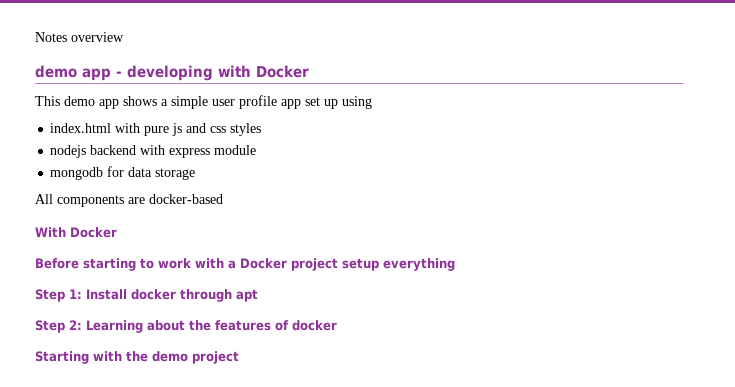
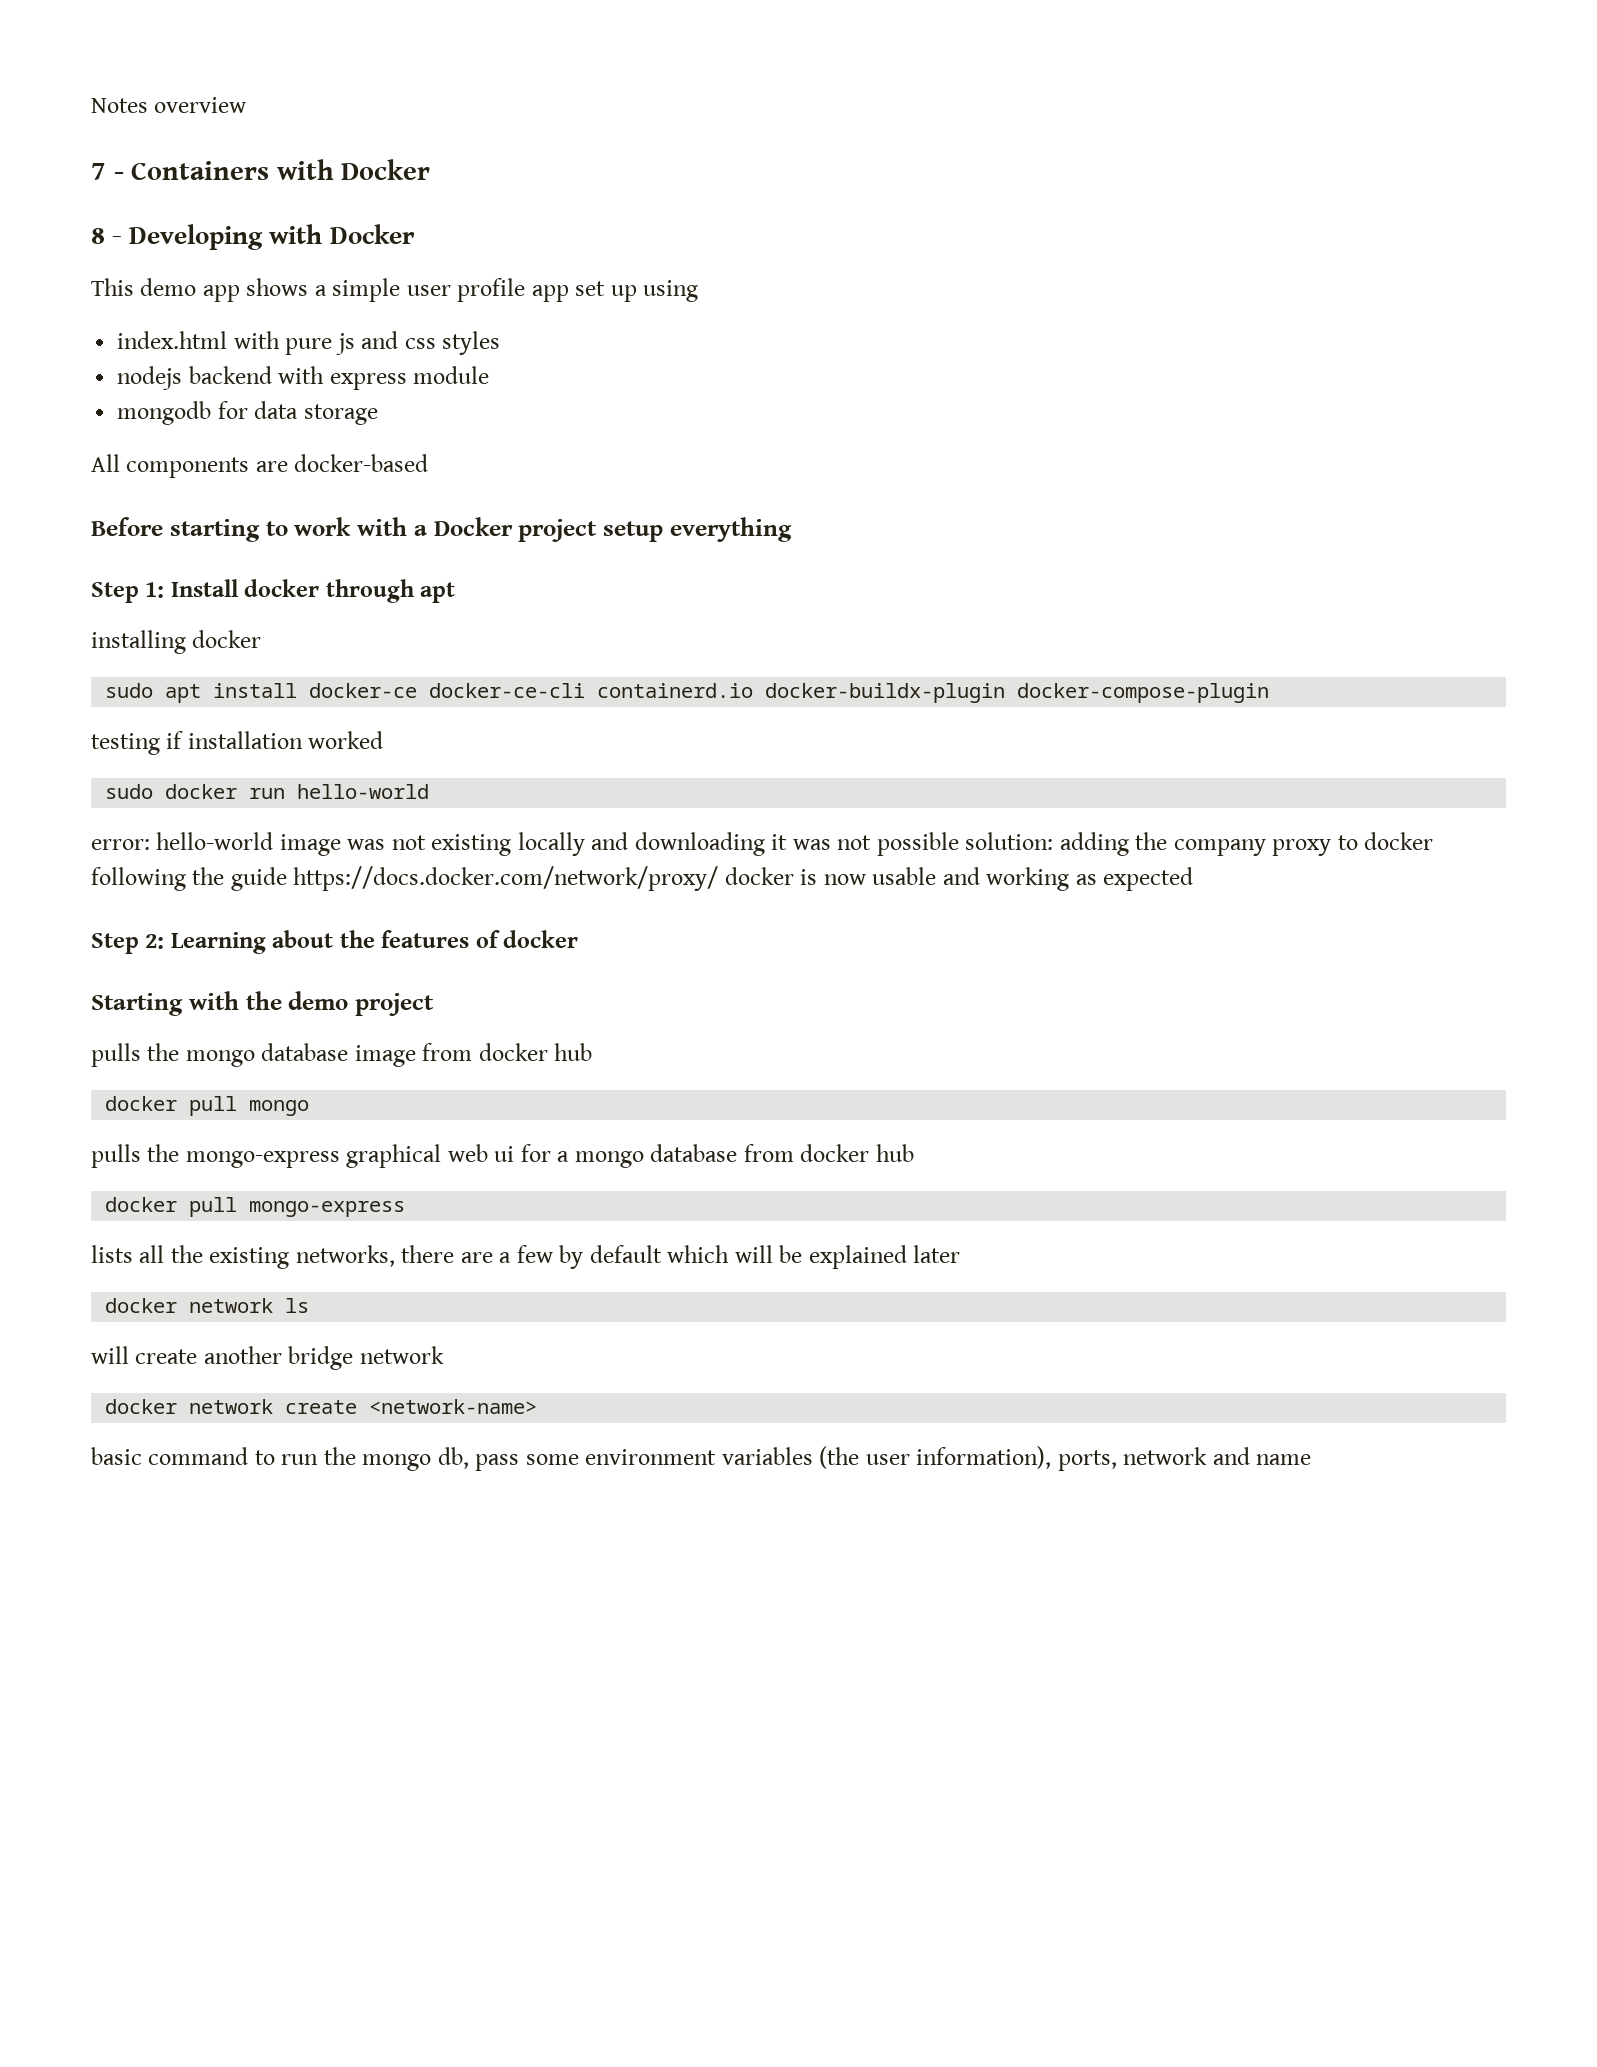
[35,65,213,81] demo app - developing -> [91,159,431,180] [91,224,264,250] 7 - Containers with Docker // 8 - Developing
[35,227,117,238] // With Docker -> (429, 463) none
(258, 295) none -> [91,630,262,654] [105,683,1270,703] [91,731,384,755] [105,784,430,799] [91,832,1434,856] [91,866,1194,891] // installing docker // sudo apt install docker-ce docker-ce-cli containerd.io docker-buildx-plugin docker-compose-plugin // testing if installation worked // sudo docker run hello-world // error: hello-world image was not existing locally and downloading it was not possible solution: adding the company proxy to docker following the guide https://docs.docker.com/network/proxy/ docker is now usable and working as expected
(239, 357) none -> [91,1043,593,1067] [105,1096,310,1116] [91,1144,914,1168] [105,1197,406,1217] [91,1245,961,1269] [105,1298,310,1313] [91,1346,444,1370] [105,1399,538,1414] [91,1446,1312,1471] // pulls the mongo database image from docker hub // docker pull mongo // pulls the mongo-express graphical web ui for a mongo database from docker hub // docker pull mongo-express // lists all the existing networks, there are a few by default which will be explained later // docker network ls // will create another bridge network // docker network create <network-name> // basic command to run the mongo db, pass some environment variables (the user information), ports, network and name

